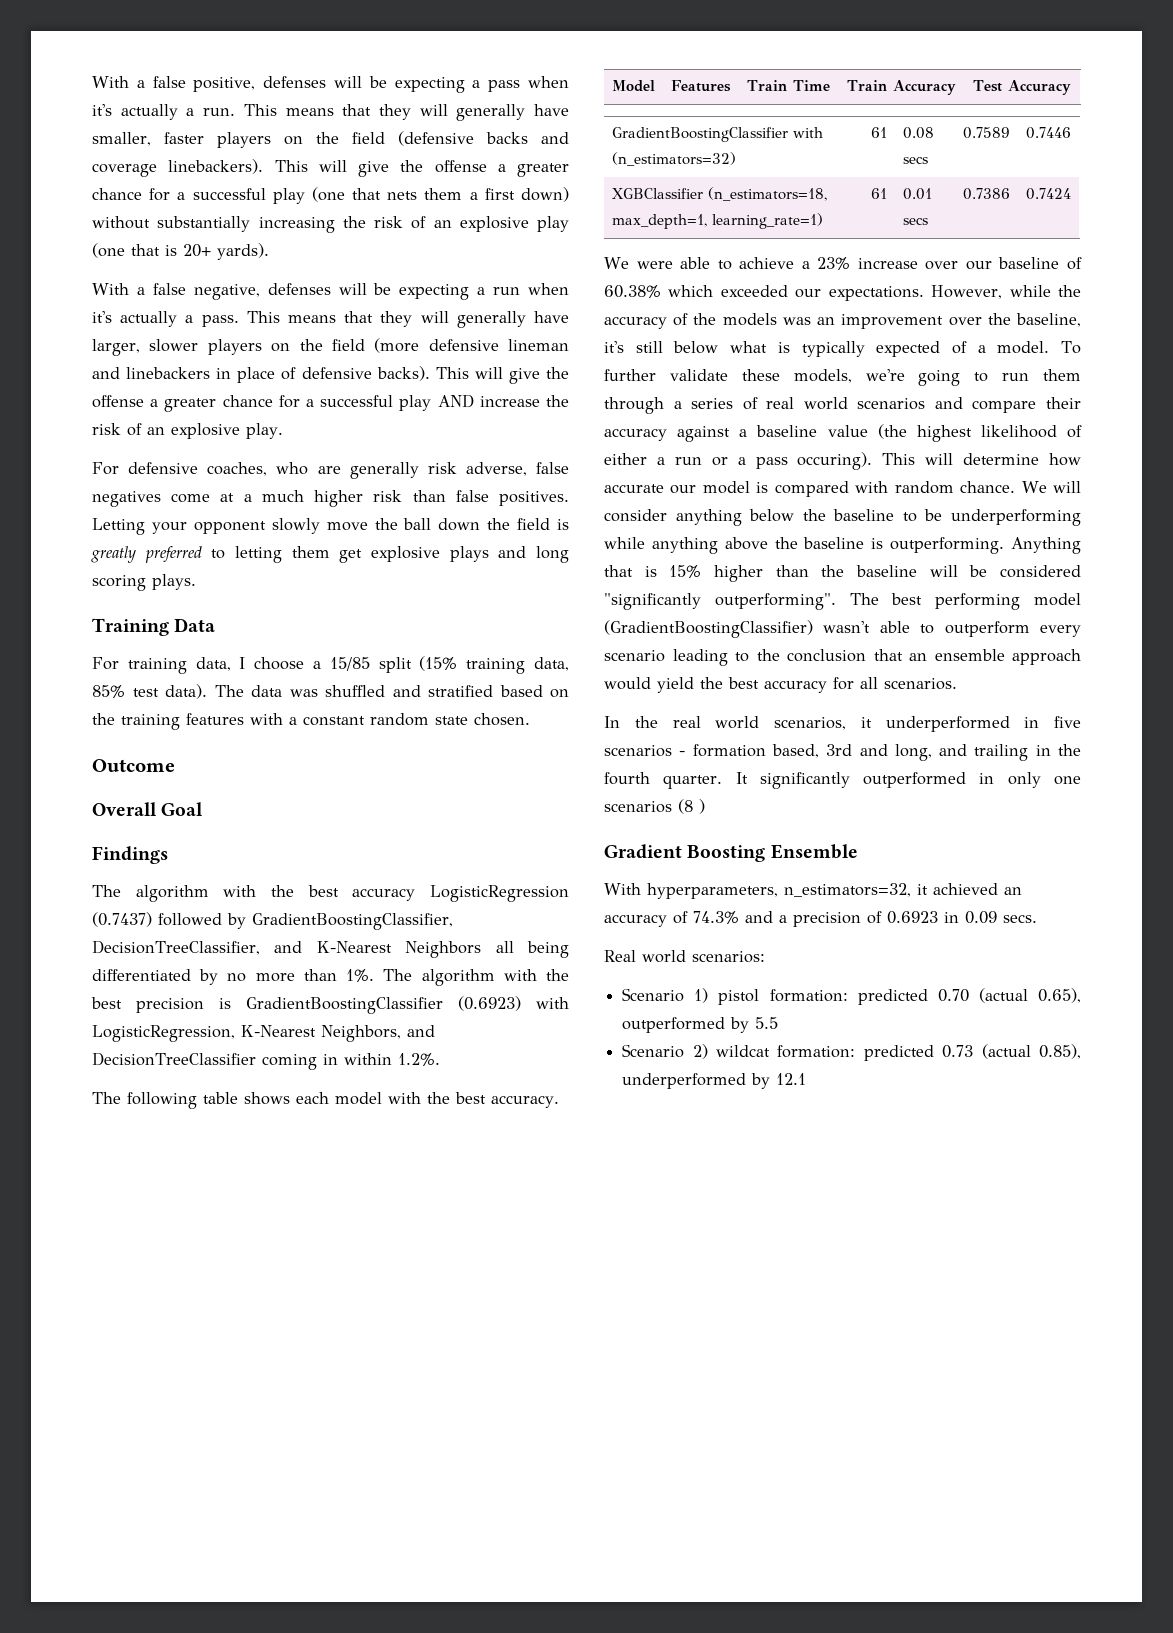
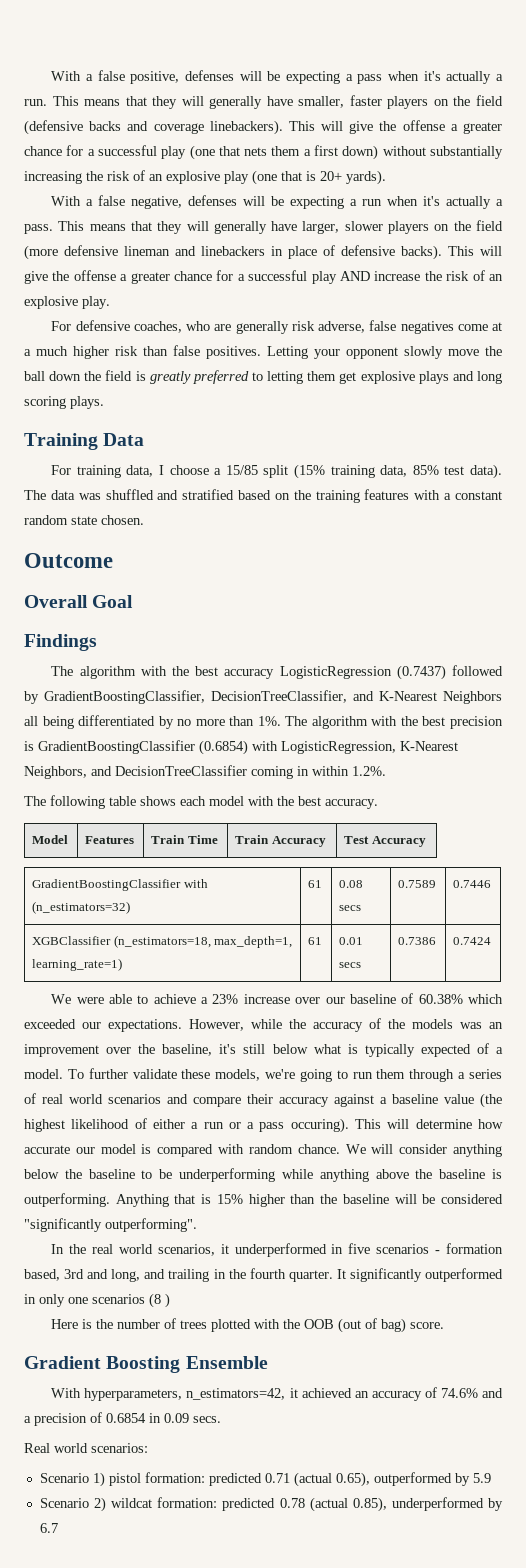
[458,996,521,1011] (0.6923) -> [199,740,248,755] (0.6854)
[849,593,1081,610] [604,620,1081,638] [604,649,1081,666] [604,677,957,693] The best performing model (GradientBoostingClassifier) wasn't able to outperform every scenario leading to the conclusion that an ensemble approach would yield the best accuracy for all scenarios. -> (197, 1225) none
(705, 806) none -> [51,1318,445,1333] // Here is the number of trees plotted with the OOB (out of bag) score.
[784,883,911,897] n_estimators=32, -> [186,1388,286,1400] n_estimators=42,
[693,911,739,924] 74.3% -> [440,1388,478,1398] 74.6%
[887,911,938,924] 0.6923 -> [106,1413,146,1423] 0.6854
[937,989,969,1002] 0.70 -> [264,1473,290,1483] 0.71
[755,1017,779,1029] 5.5 -> [472,1473,491,1483] 5.9
[942,1045,974,1058] 0.73 -> [279,1498,305,1508] 0.78
[776,1073,807,1085] 12.1 -> [39,1523,58,1533] 6.7

